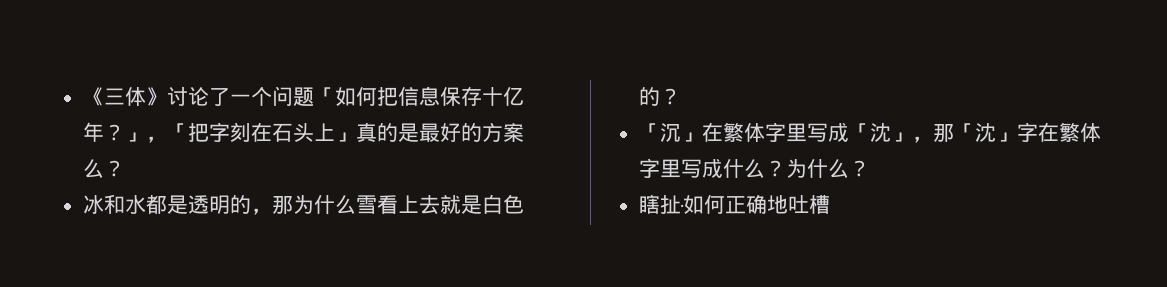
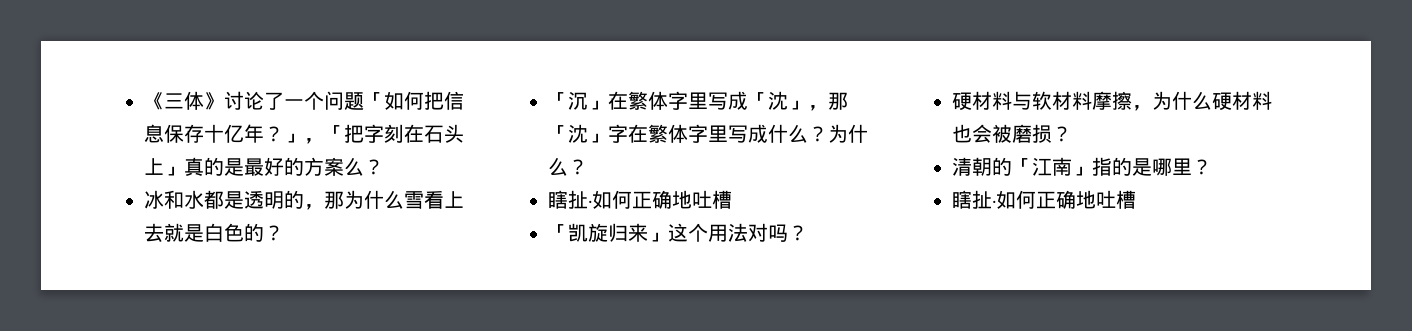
(830, 204) none -> [548,223,808,242] [952,91,1272,111] [952,124,1072,143] [952,157,1212,176] [952,190,1136,209] // 「凯旋归来」这个用法对吗？ // 硬材料与软材料摩擦，为什么硬材料也会被磨损？ // 清朝的「江南」指的是哪里？ // 瞎扯·如何正确地吐槽

